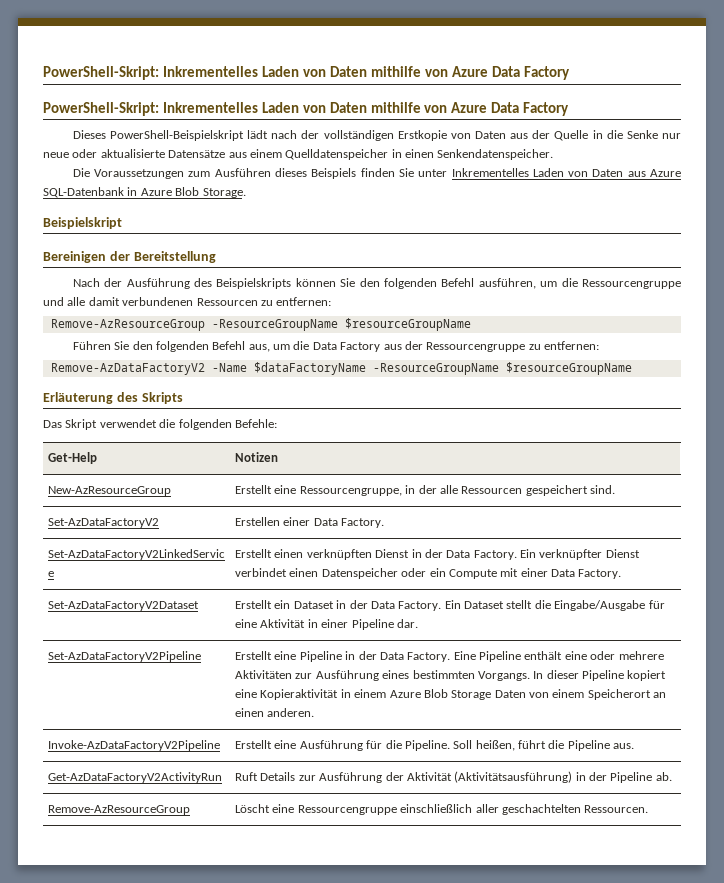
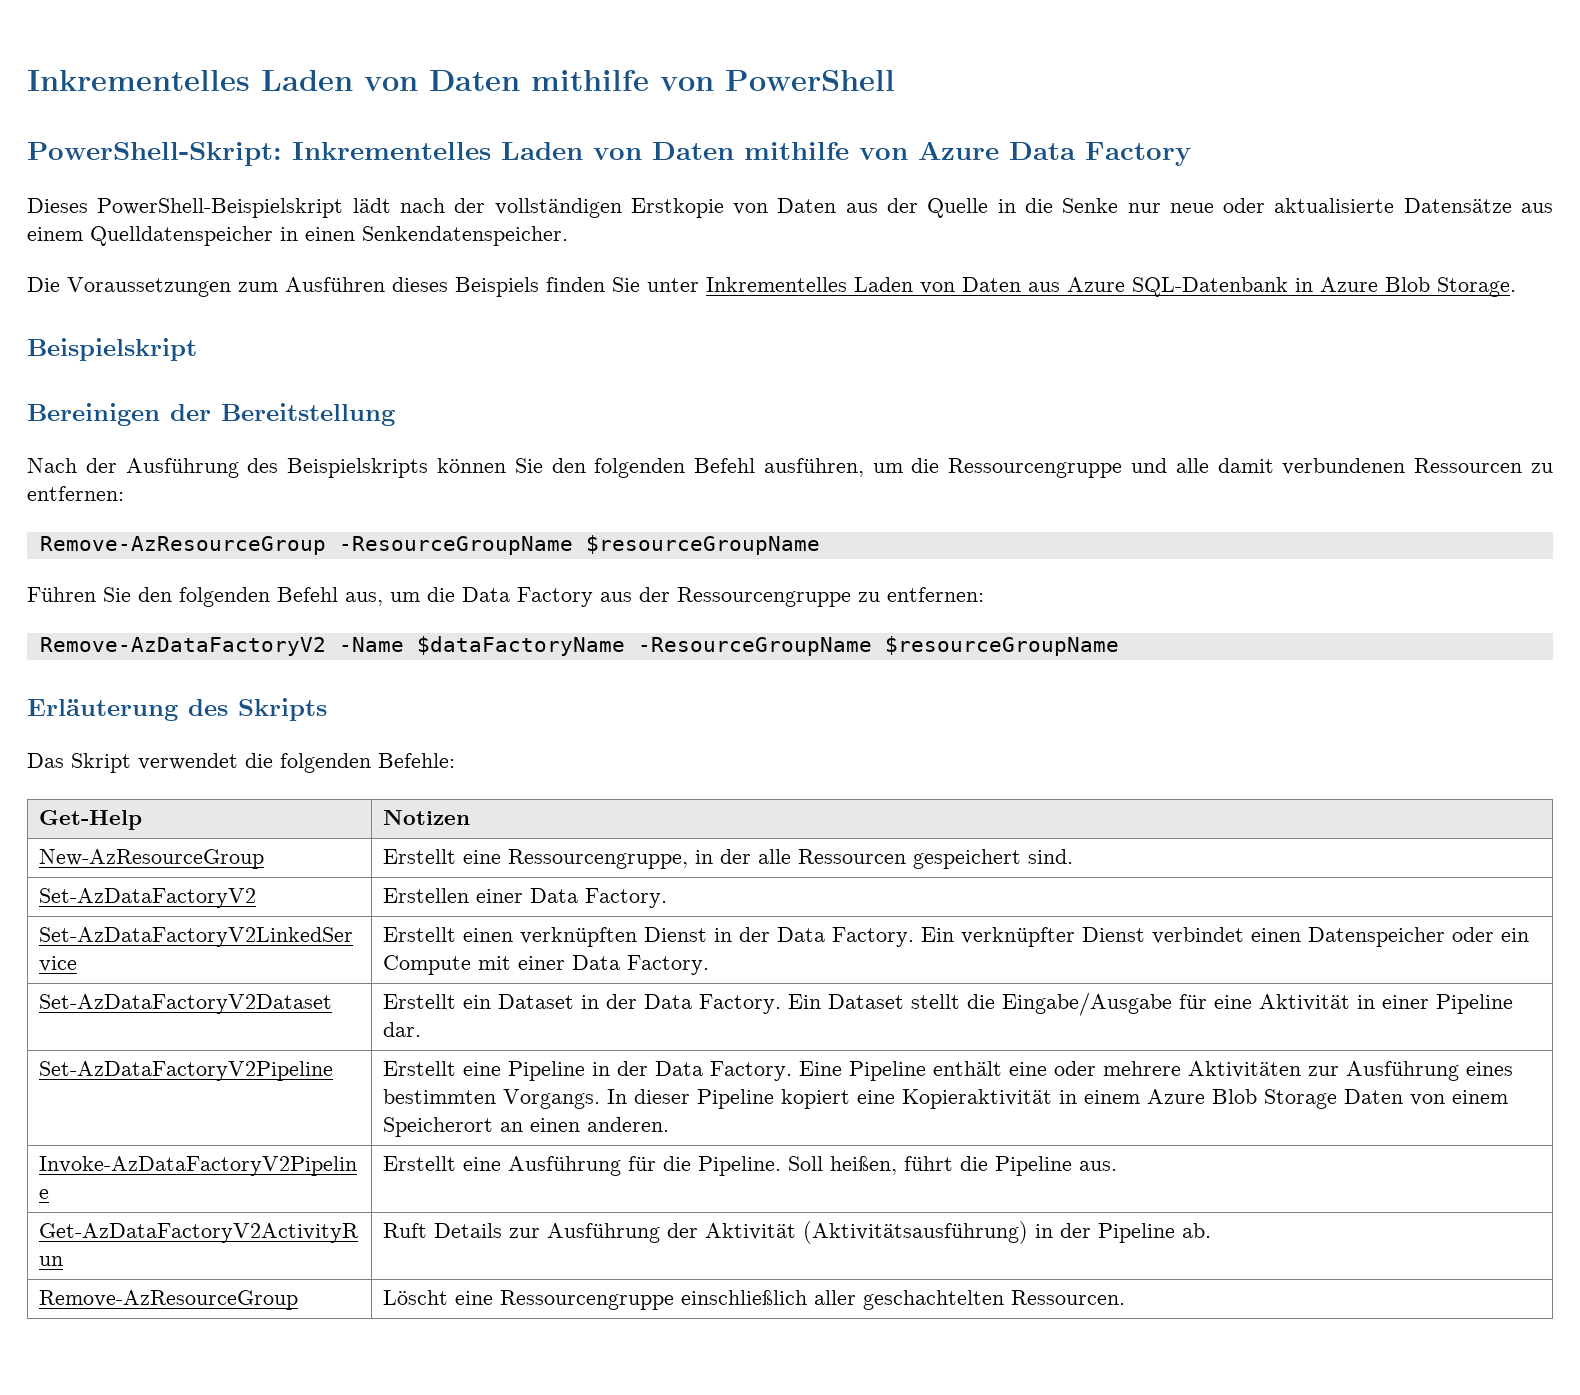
[43,66,571,80] PowerShell-Skript: Inkrementelles Laden von Daten mithilfe von Azure Data Factory -> [27,70,895,91] Inkrementelles Laden von Daten mithilfe von PowerShell

